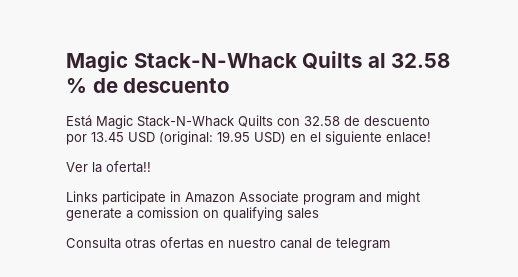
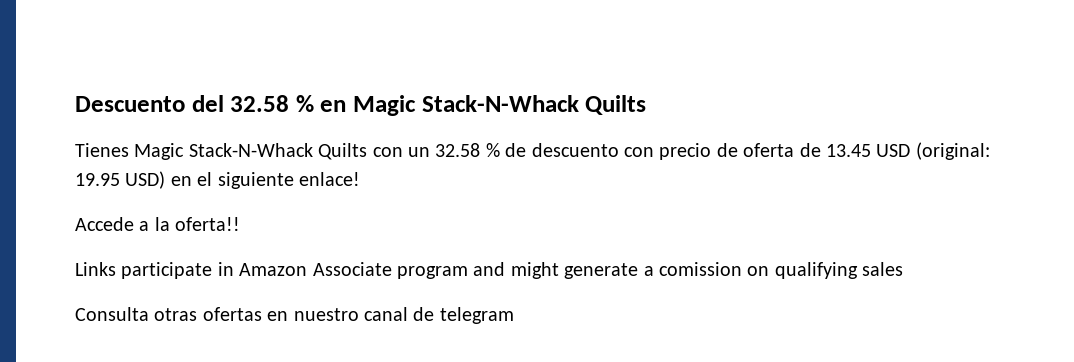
[66,51,451,73] [66,78,231,93] [66,115,430,129] [66,134,87,145] Magic Stack-N-Whack Quilts al 32.58 % de descuento // Está Magic Stack-N-Whack Quilts con 32.58 de descuento por -> [75,95,647,116] [75,143,821,160] Descuento del 32.58 % en Magic Stack-N-Whack Quilts // Tienes Magic Stack-N-Whack Quilts con un 32.58 % de descuento con precio de oferta de
[66,162,88,172] Ver -> [75,217,150,231] Accede a

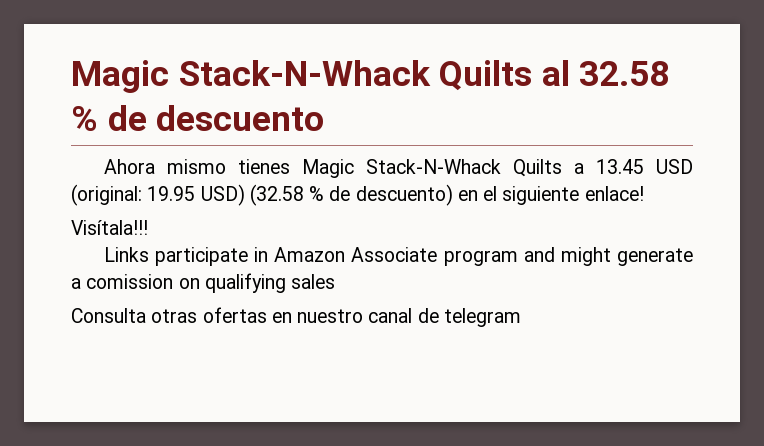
[75,95,647,116] [75,143,821,160] Descuento del 32.58 % en Magic Stack-N-Whack Quilts // Tienes Magic Stack-N-Whack Quilts con un 32.58 % de descuento con precio de oferta de -> [71,60,670,93] [71,105,325,131] [103,159,584,178] Magic Stack-N-Whack Quilts al 32.58 % de descuento // Ahora mismo tienes Magic Stack-N-Whack Quilts a
(166, 180) none -> [249,184,453,206] (32.58 % de descuento)
[75,217,241,231] Accede a la oferta!! -> [71,220,148,235] Visítala!!!

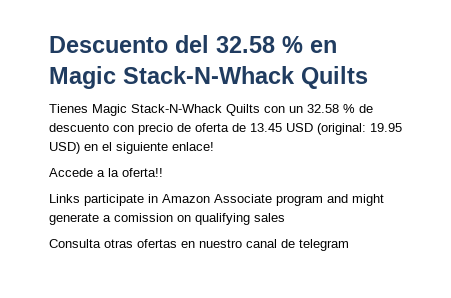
[71,60,670,93] [71,105,325,131] [103,159,584,178] Magic Stack-N-Whack Quilts al 32.58 % de descuento // Ahora mismo tienes Magic Stack-N-Whack Quilts a -> [49,35,337,53] [49,66,368,89] [49,104,373,116] [49,123,246,135] Descuento del 32.58 % en Magic Stack-N-Whack Quilts // Tienes Magic Stack-N-Whack Quilts con un 32.58 % de descuento con precio de oferta de
[249,184,453,206] (32.58 % de descuento) -> (80, 148) none
[71,220,148,235] Visítala!!! -> [49,168,163,177] Accede a la oferta!!

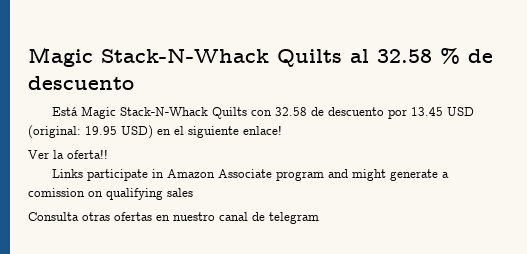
[49,35,337,53] [49,66,368,89] [49,104,373,116] [49,123,246,135] Descuento del 32.58 % en Magic Stack-N-Whack Quilts // Tienes Magic Stack-N-Whack Quilts con un 32.58 % de descuento con precio de oferta de -> [28,47,493,67] [28,76,134,90] [51,106,407,119] Magic Stack-N-Whack Quilts al 32.58 % de descuento // Está Magic Stack-N-Whack Quilts con 32.58 de descuento por
[49,168,105,177] Accede a -> [28,150,49,159] Ver

